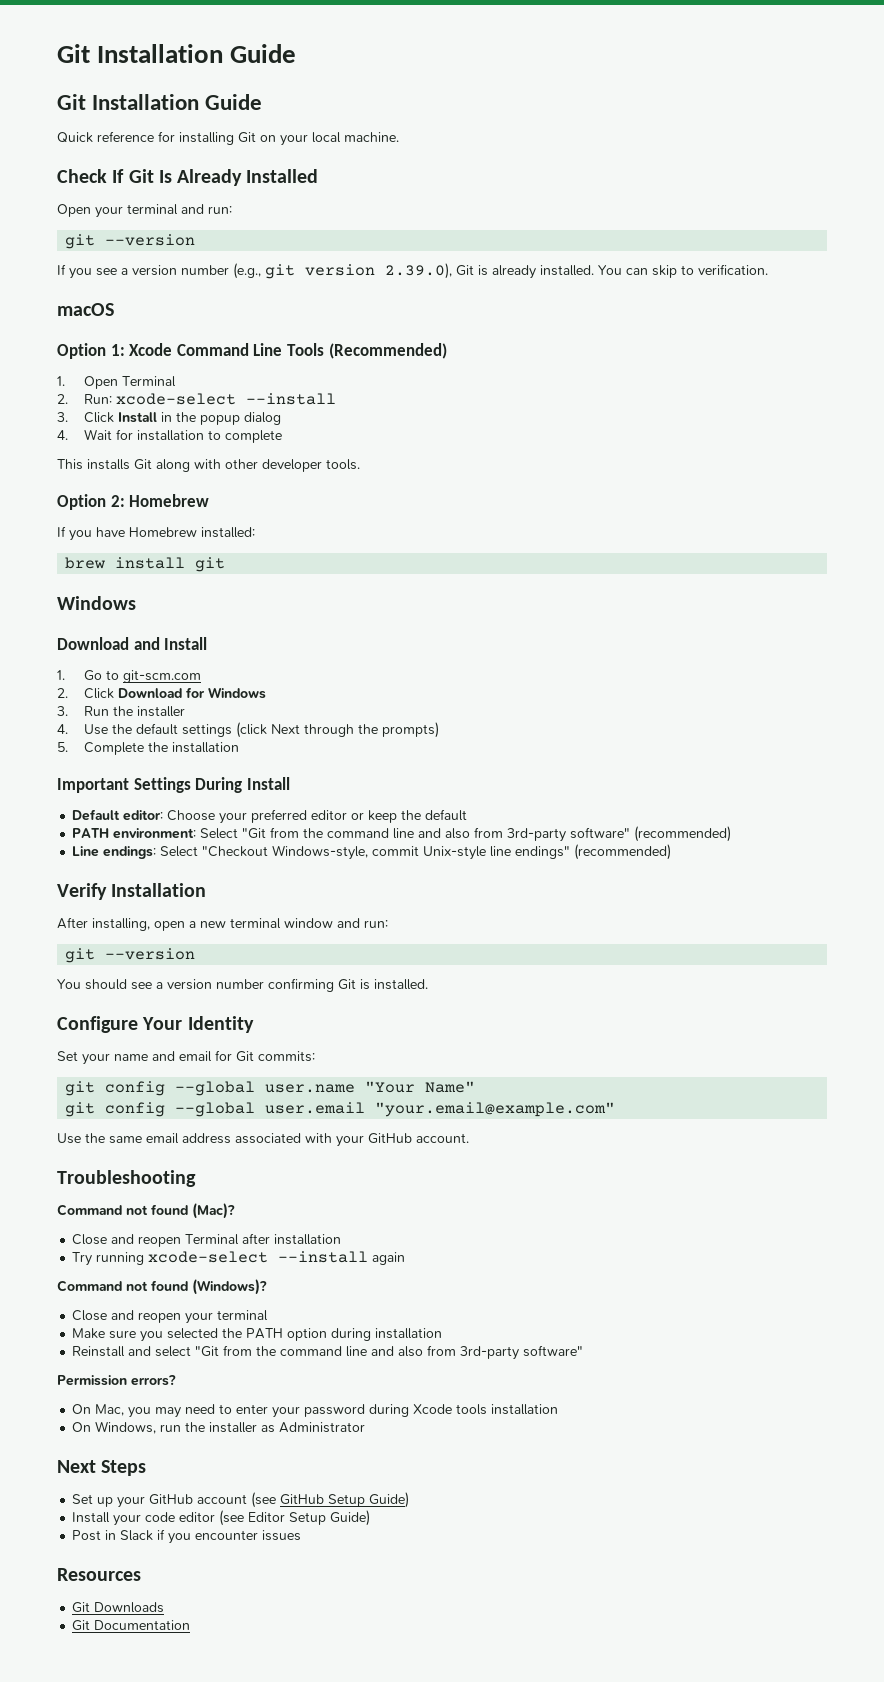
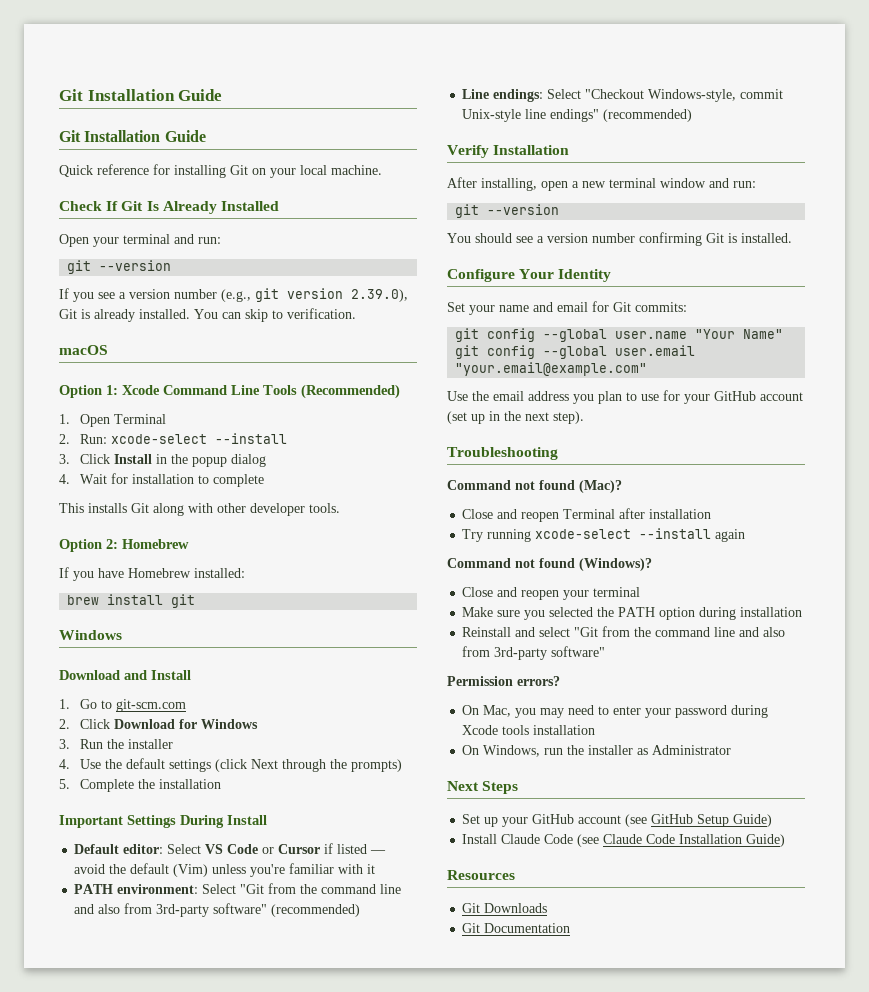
[167,809,468,824] Choose your preferred editor or keep the default -> [167,843,387,854] [74,863,376,877] Select VS Code or Cursor if listed — avoid the default (Vim) unless you're familiar with it
[109,1136,142,1144] same -> (489, 396) none
[235,1133,469,1147] associated with your GitHub account. -> [573,390,803,404] [447,411,584,424] you plan to use for your GitHub account (set up in the next step).
[113,1510,371,1526] [72,1529,302,1544] your code editor (see Editor Setup Guide) // Post in Slack if you encounter issues -> [501,834,786,847] Claude Code (see Claude Code Installation Guide)

